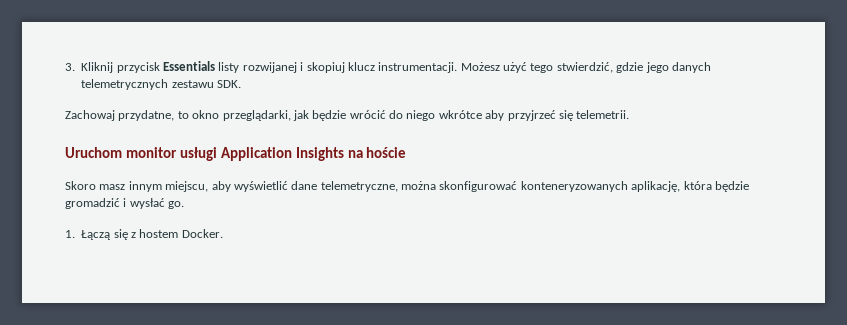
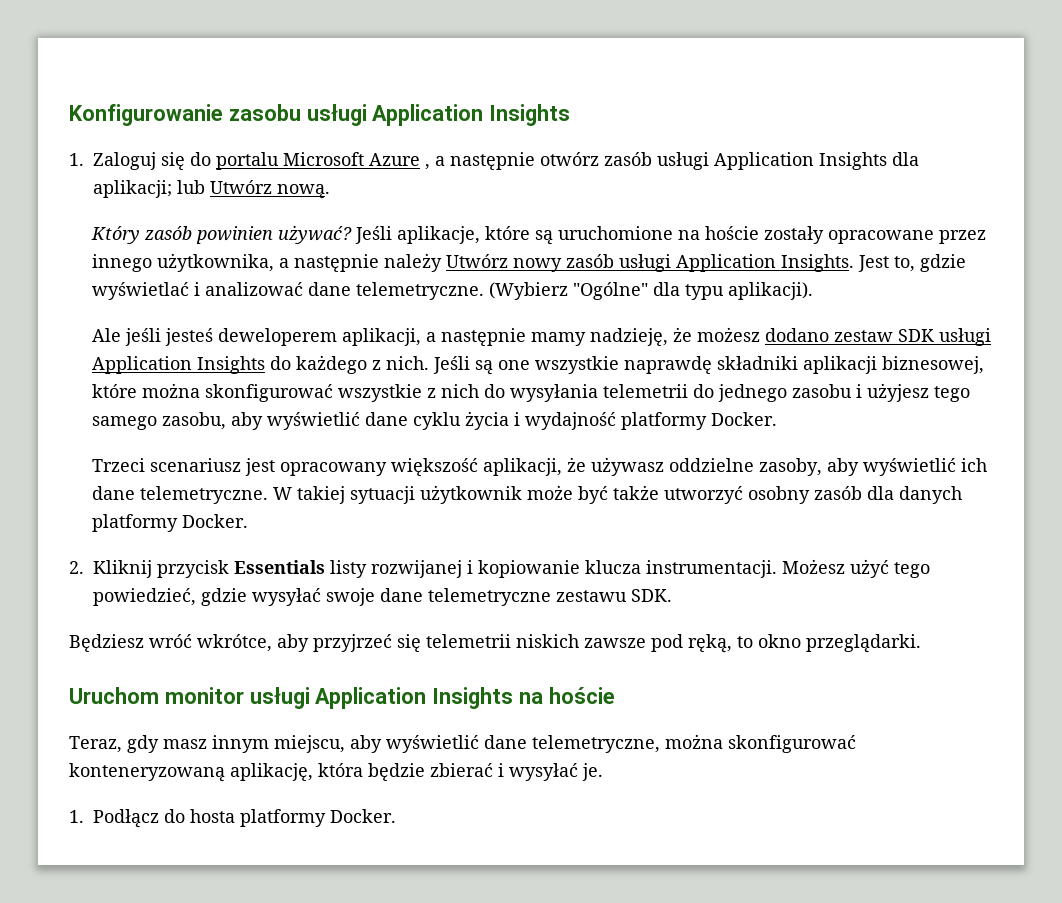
[65,63,75,71] 3. -> [69,104,571,126] [69,152,919,170] [93,180,330,199] [90,225,986,245] [91,253,966,272] [91,282,813,300] [91,327,991,346] [91,355,984,375] [91,383,970,402] [91,411,777,430] [91,457,987,476] [91,485,962,504] [91,514,248,532] [69,561,84,574] Konfigurowanie zasobu usługi Application Insights // 1. Zaloguj się do portalu Microsoft Azure , a następnie otwórz zasób usługi Application Insights dla aplikacji; lub Utwórz nową. // Który zasób powinien używać? Jeśli aplikacje, które są uruchomione na hoście zostały opracowane przez innego użytkownika, a następnie należy Utwórz nowy zasób usługi Application Insights. Jest to, gdzie wyświetlać i analizować dane telemetryczne. (Wybierz "Ogólne" dla typu aplikacji). // Ale jeśli jesteś deweloperem aplikacji, a następnie mamy nadzieję, że możesz dodano zestaw SDK usługi Application Insights do każdego z nich. Jeśli są one wszystkie naprawdę składniki aplikacji biznesowej, które można skonfigurować wszystkie z nich do wysyłania telemetrii do jednego zasobu i użyjesz tego samego zasobu, aby wyświetlić dane cyklu życia i wydajność platformy Docker. // Trzeci scenariusz jest opracowany większość aplikacji, że używasz oddzielne zasoby, aby wyświetlić ich dane telemetryczne. W takiej sytuacji użytkownik może być także utworzyć osobny zasób dla danych platformy Docker. // 2.
[306,62,375,73] skopiuj klucz -> [478,560,641,578] kopiowanie klucza
[556,62,711,73] [81,79,241,90] [65,110,630,121] stwierdzić, gdzie jego danych telemetrycznych zestawu SDK. // Zachowaj przydatne, to okno przeglądarki, jak będzie wrócić do niego wkrótce aby przyjrzeć się telemetrii. -> [93,588,672,606] [69,634,921,653] powiedzieć, gdzie wysyłać swoje dane telemetryczne zestawu SDK. // Będziesz wróć wkrótce, aby przyjrzeć się telemetrii niskich zawsze pod ręką, to okno przeglądarki.
[65,181,96,190] Skoro -> [69,735,159,753] Teraz, gdy
[520,181,628,192] konteneryzowanych -> [69,763,225,782] konteneryzowaną
[65,198,185,209] [65,229,179,240] gromadzić i wysłać go. // 1. Łączą się z hostem -> [430,763,603,781] [69,809,326,828] zbierać i wysyłać je. // 1. Podłącz do hosta platformy

